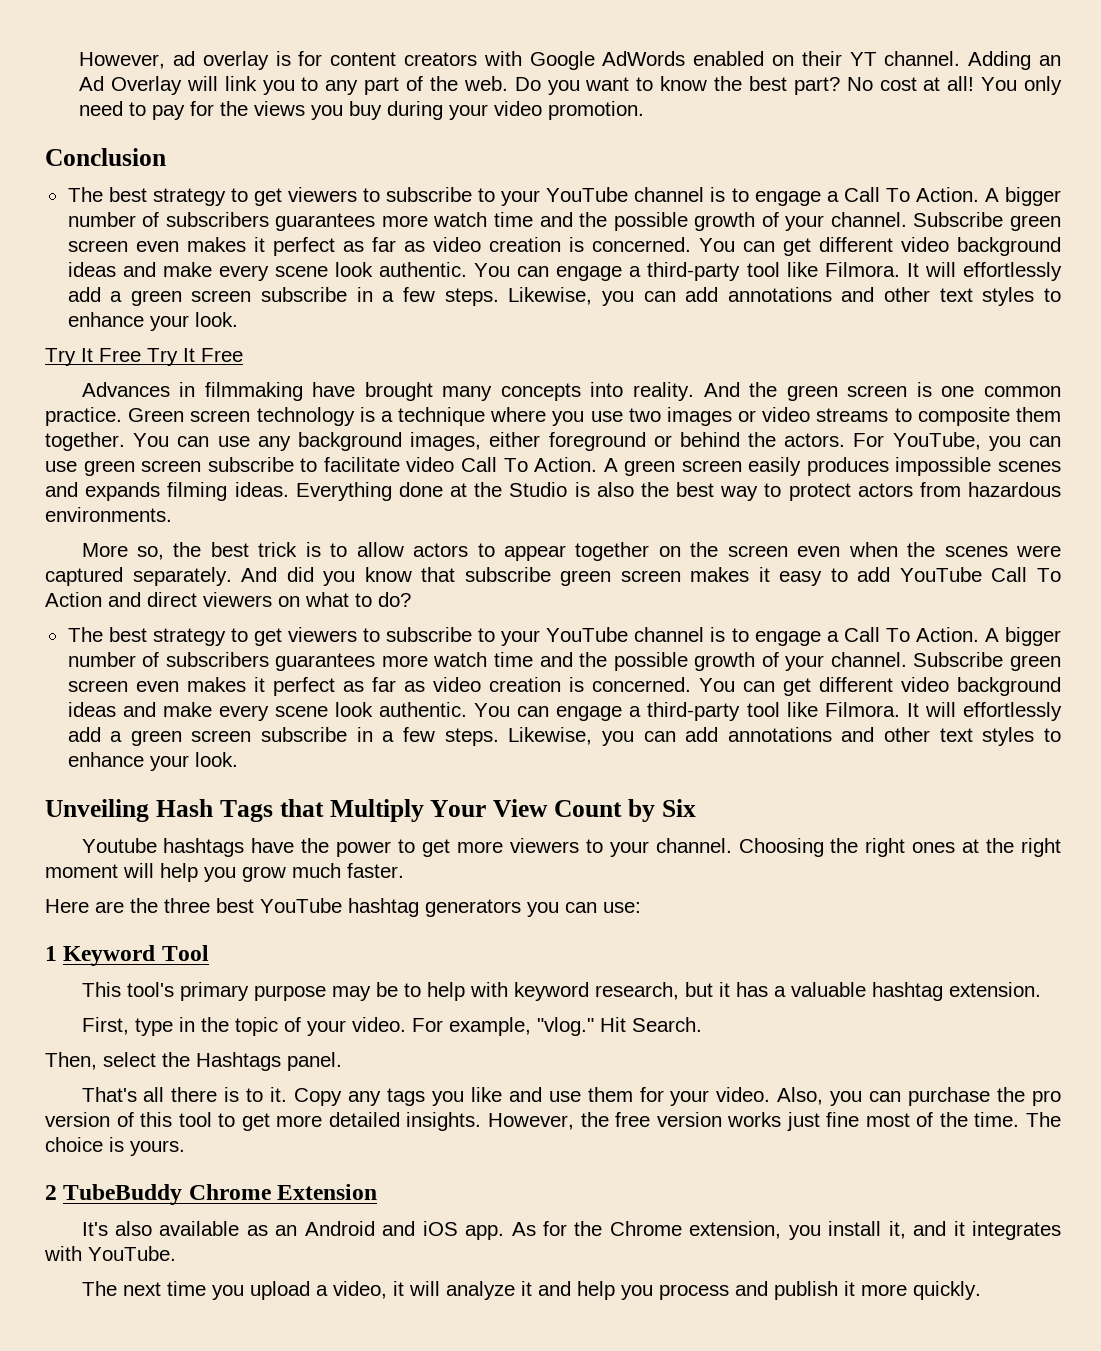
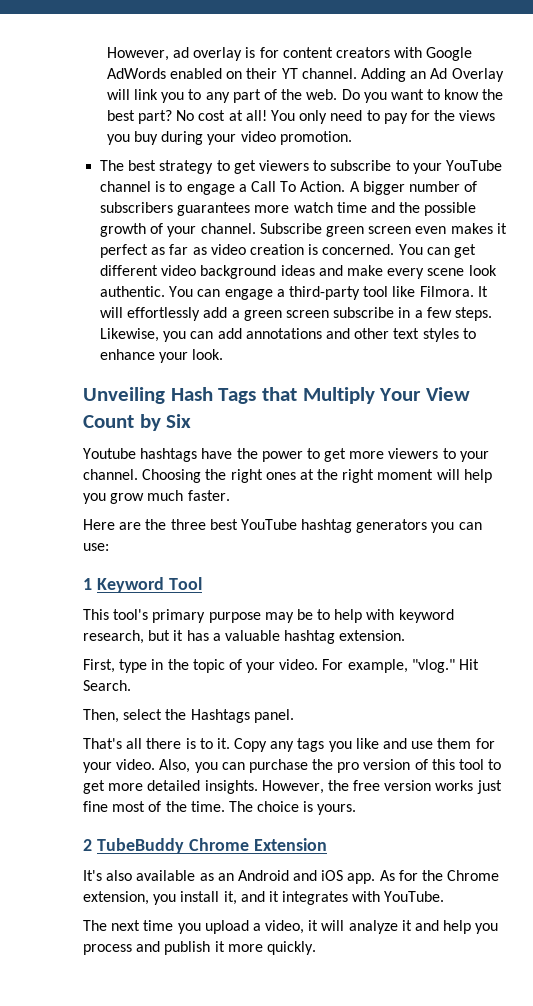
[45,148,166,166] [67,187,1061,206] [67,212,1062,231] [67,237,1061,256] [67,262,1063,281] [67,287,1061,306] [67,312,238,331] [45,348,243,366] [81,382,1061,401] [45,407,1061,426] [45,432,1061,451] [45,457,1061,476] [45,482,1061,501] [45,507,172,522] [81,542,1062,561] [45,567,1061,586] [45,592,411,607] // Conclusion // The best strategy to get viewers to subscribe to your YouTube channel is to engage a Call To Action. A bigger number of subscribers guarantees more watch time and the possible growth of your channel. Subscribe green screen even makes it perfect as far as video creation is concerned. You can get different video background ideas and make every scene look authentic. You can engage a third-party tool like Filmora. It will effortlessly add a green screen subscribe in a few steps. Likewise, you can add annotations and other text styles to enhance your look. // Try It Free Try It Free // Advances in filmmaking have brought many concepts into reality. And the green screen is one common practice. Green screen technology is a technique where you use two images or video streams to composite them together. You can use any background images, either foreground or behind the actors. For YouTube, you can use green screen subscribe to facilitate video Call To Action. A green screen easily produces impossible scenes and expands filming ideas. Everything done at the Studio is also the best way to protect actors from hazardous environments. // More so, the best trick is to allow actors to appear together on the screen even when the scenes were captured separately. And did you know that subscribe green screen makes it easy to add YouTube Call To Action and direct viewers on what to do? -> (352, 138) none

